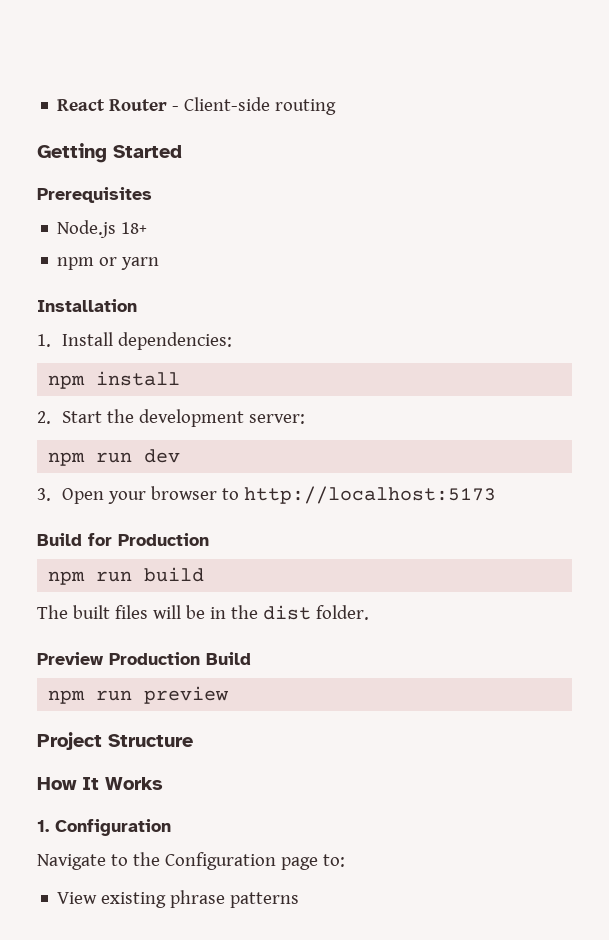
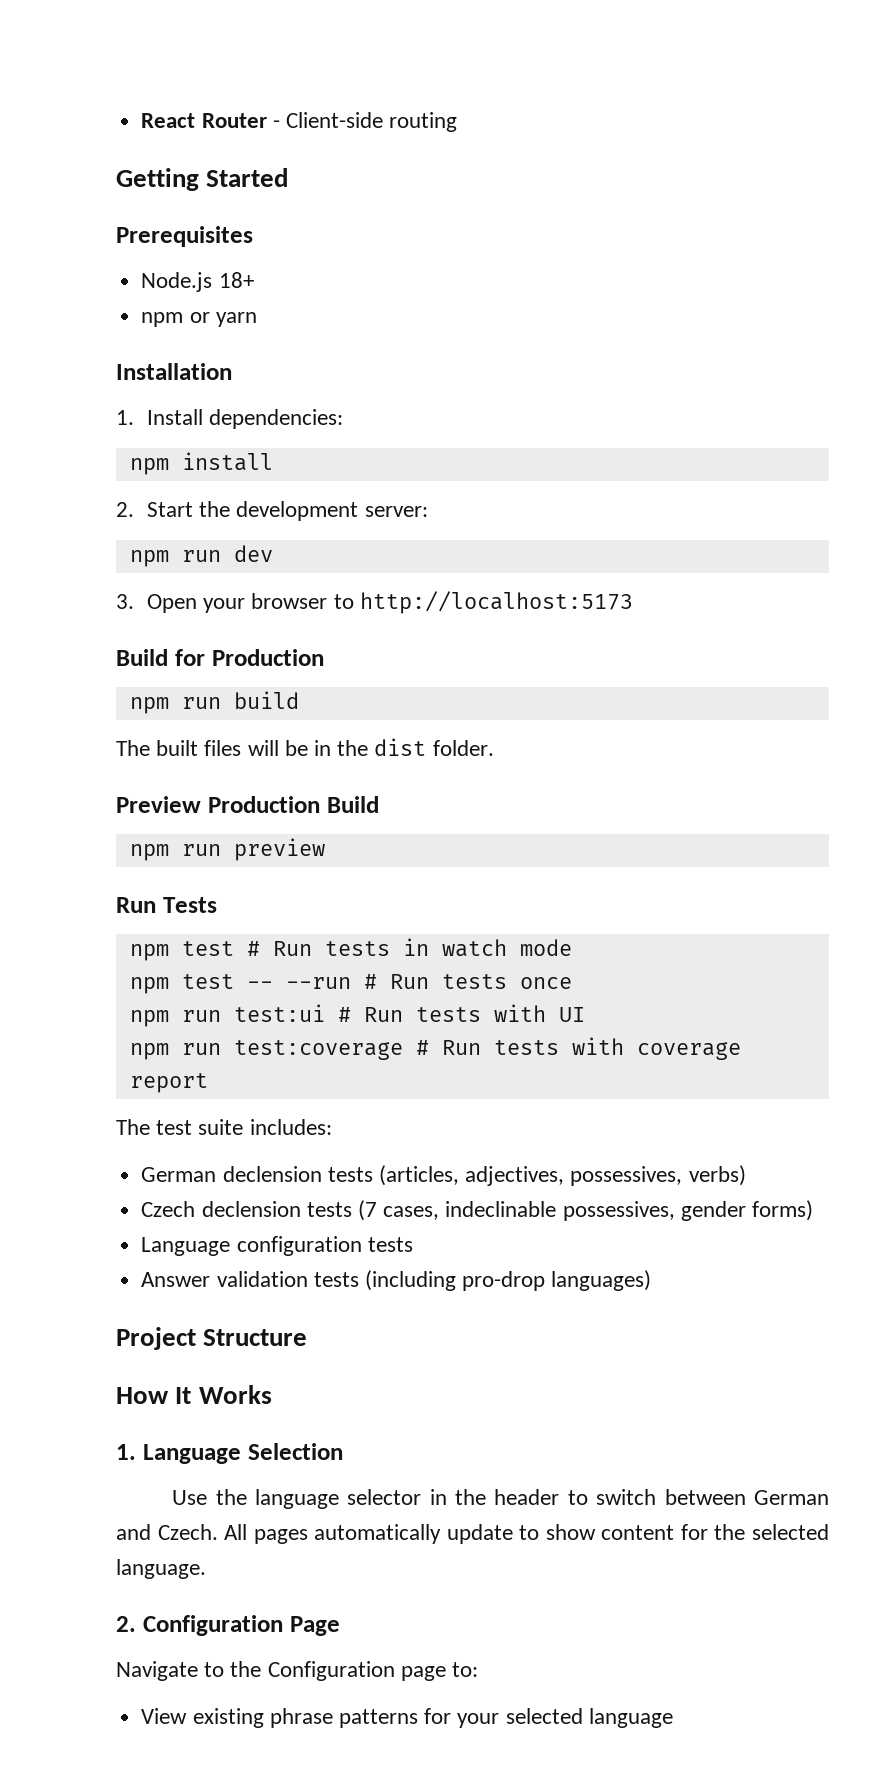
(230, 695) none -> [116,897,217,913] [129,938,572,961] [129,974,572,994] [129,1004,585,1027] [129,1037,741,1060] [129,1073,208,1093] [116,1119,332,1135] [141,1165,746,1186] [141,1200,813,1221] [141,1236,413,1256] [141,1270,652,1291] // Run Tests // npm test # Run tests in watch mode // npm test -- --run # Run tests once // npm run test:ui # Run tests with UI // npm run test:coverage # Run tests with coverage report // The test suite includes: // German declension tests (articles, adjectives, possessives, verbs) // Czech declension tests (7 cases, indeclinable possessives, gender forms) // Language configuration tests // Answer validation tests (including pro-drop languages)
[55,819,171,836] Configuration -> [142,1443,343,1464] [172,1489,829,1509] [116,1524,829,1544] [116,1559,206,1579] [116,1615,340,1636] Language Selection // Use the language selector in the header to switch between German and Czech. All pages automatically update to show content for the selected language. // 2. Configuration Page
(300, 900) none -> [424,1708,673,1728] for your selected language

